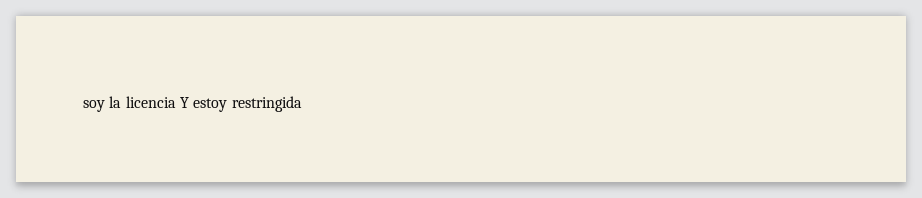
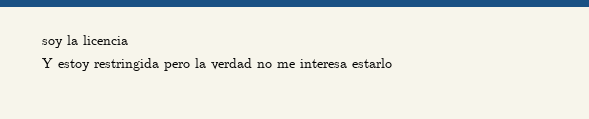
(176, 102) none -> (128, 40) //
(302, 104) none -> [164,58,392,71] pero la verdad no me interesa estarlo

